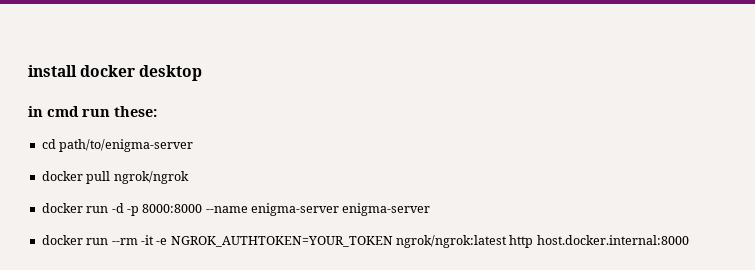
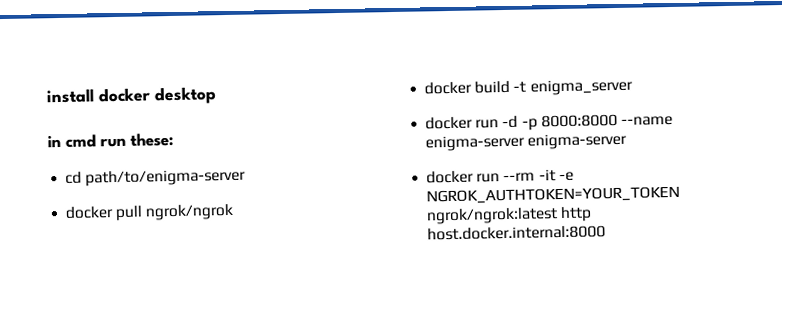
(189, 177) none -> [424,78,633,96] // docker build -t enigma_server

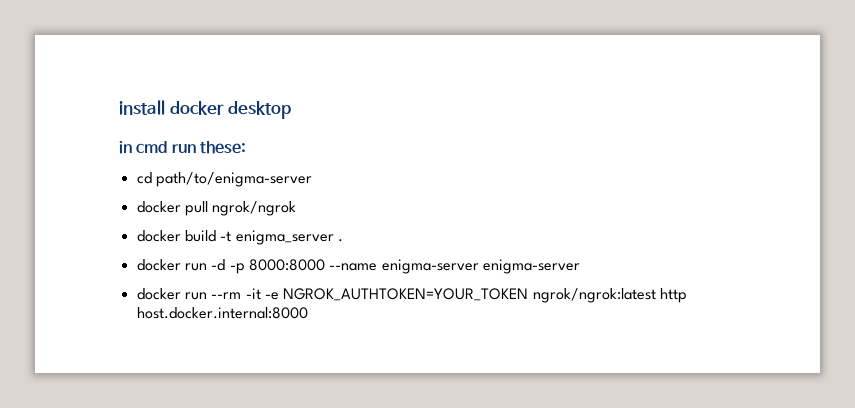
(633, 87) none -> [337,239,343,242] .

